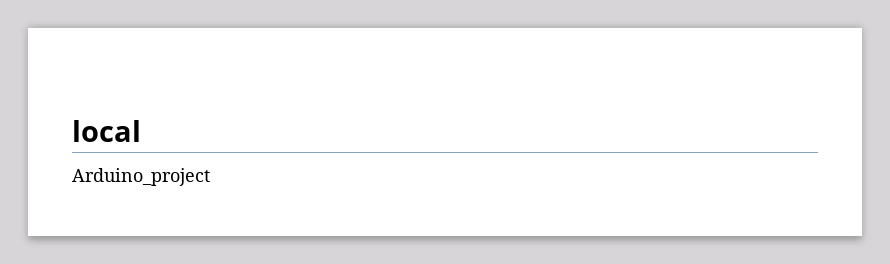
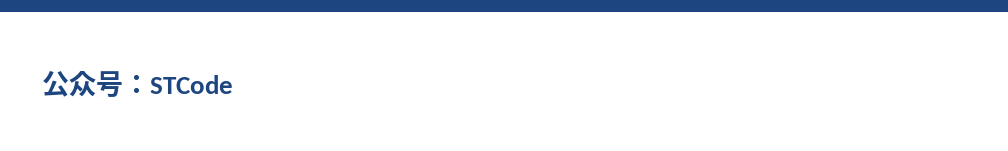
[72,120,141,142] [72,168,210,186] local // Arduino_project -> [42,70,233,97] 公众号：STCode

